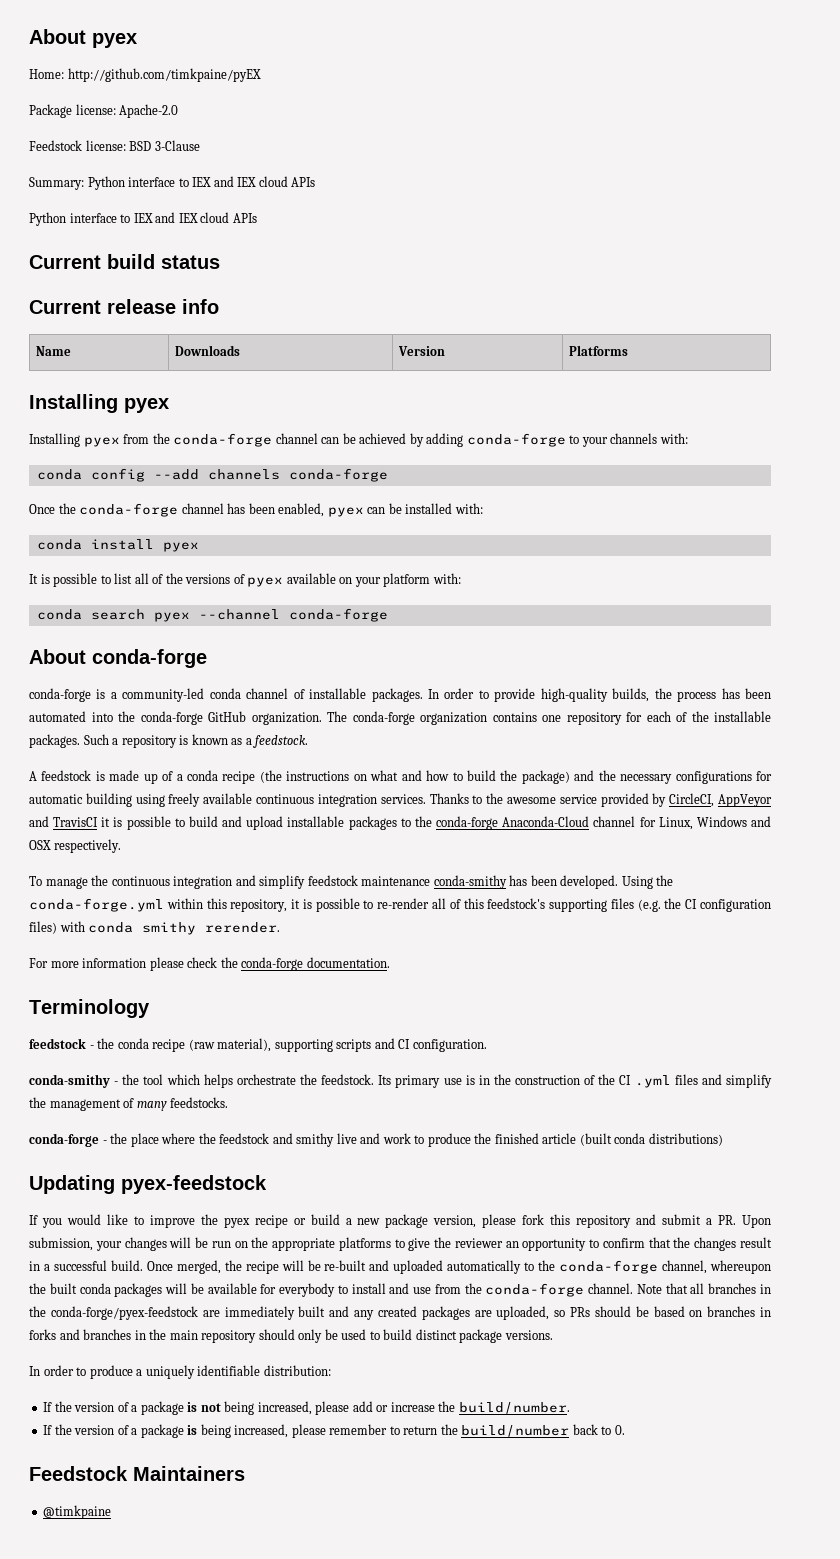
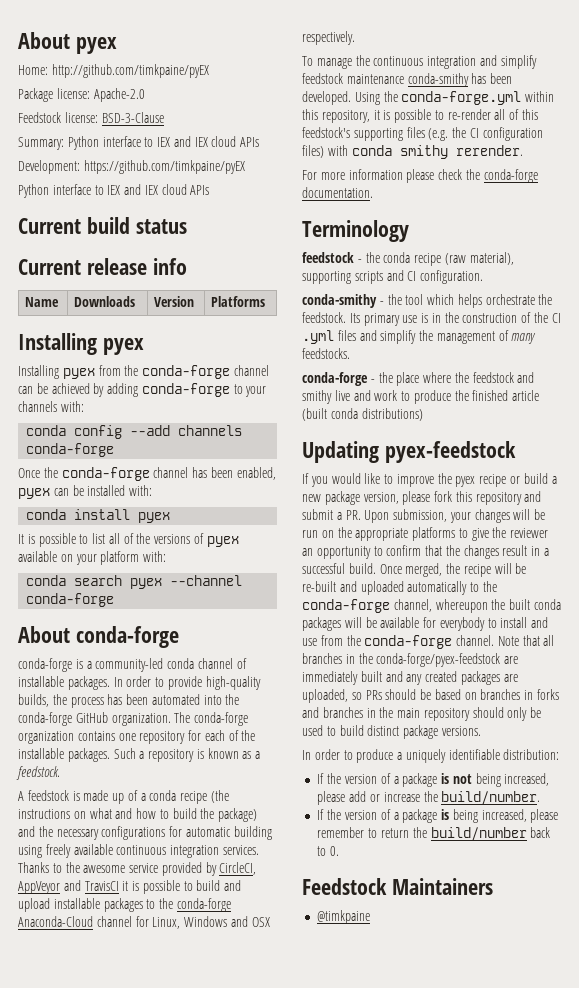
[129,140,200,151] BSD 3-Clause -> [101,112,164,123] BSD-3-Clause
(316, 182) none -> [18,160,245,174] // Development: https://github.com/timkpaine/pyEX

